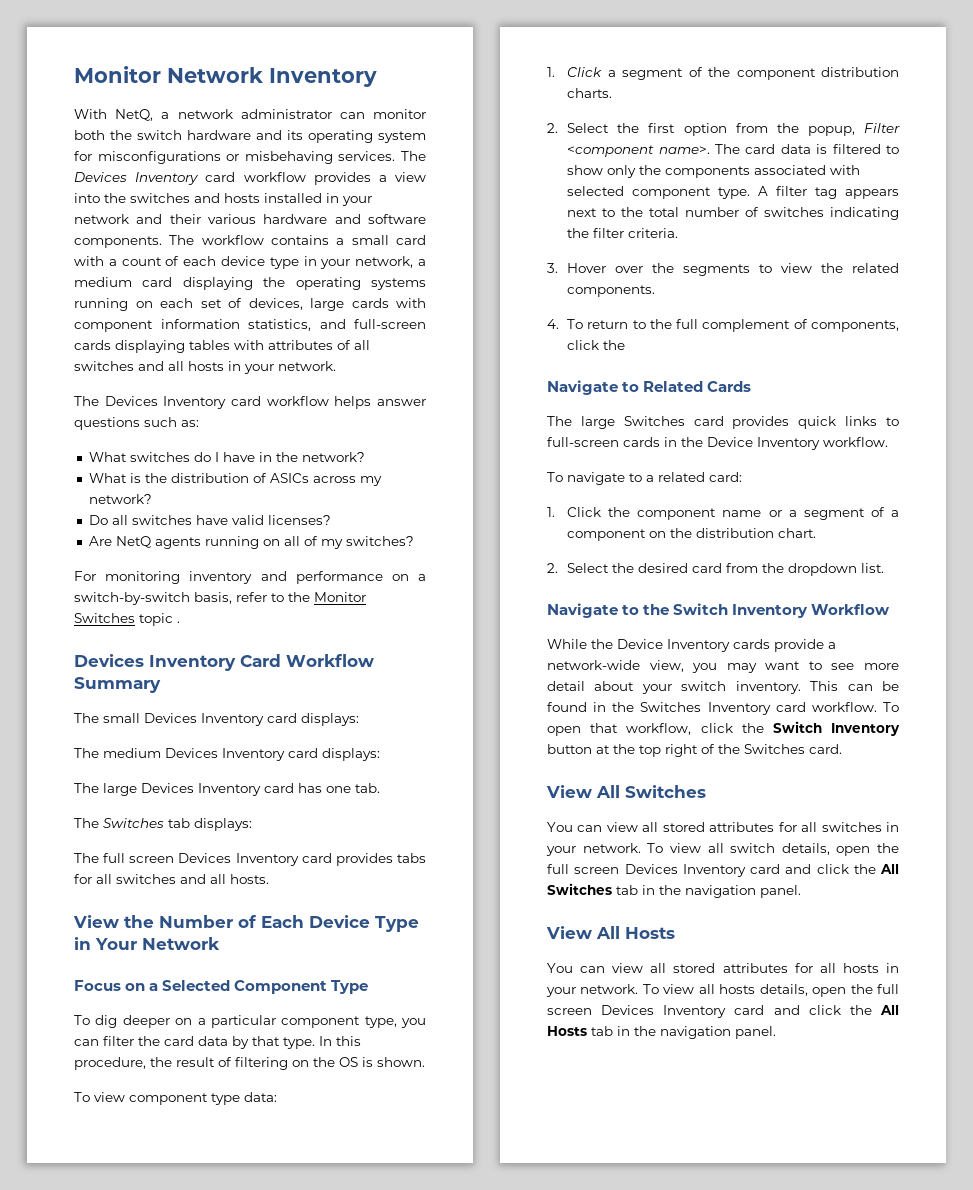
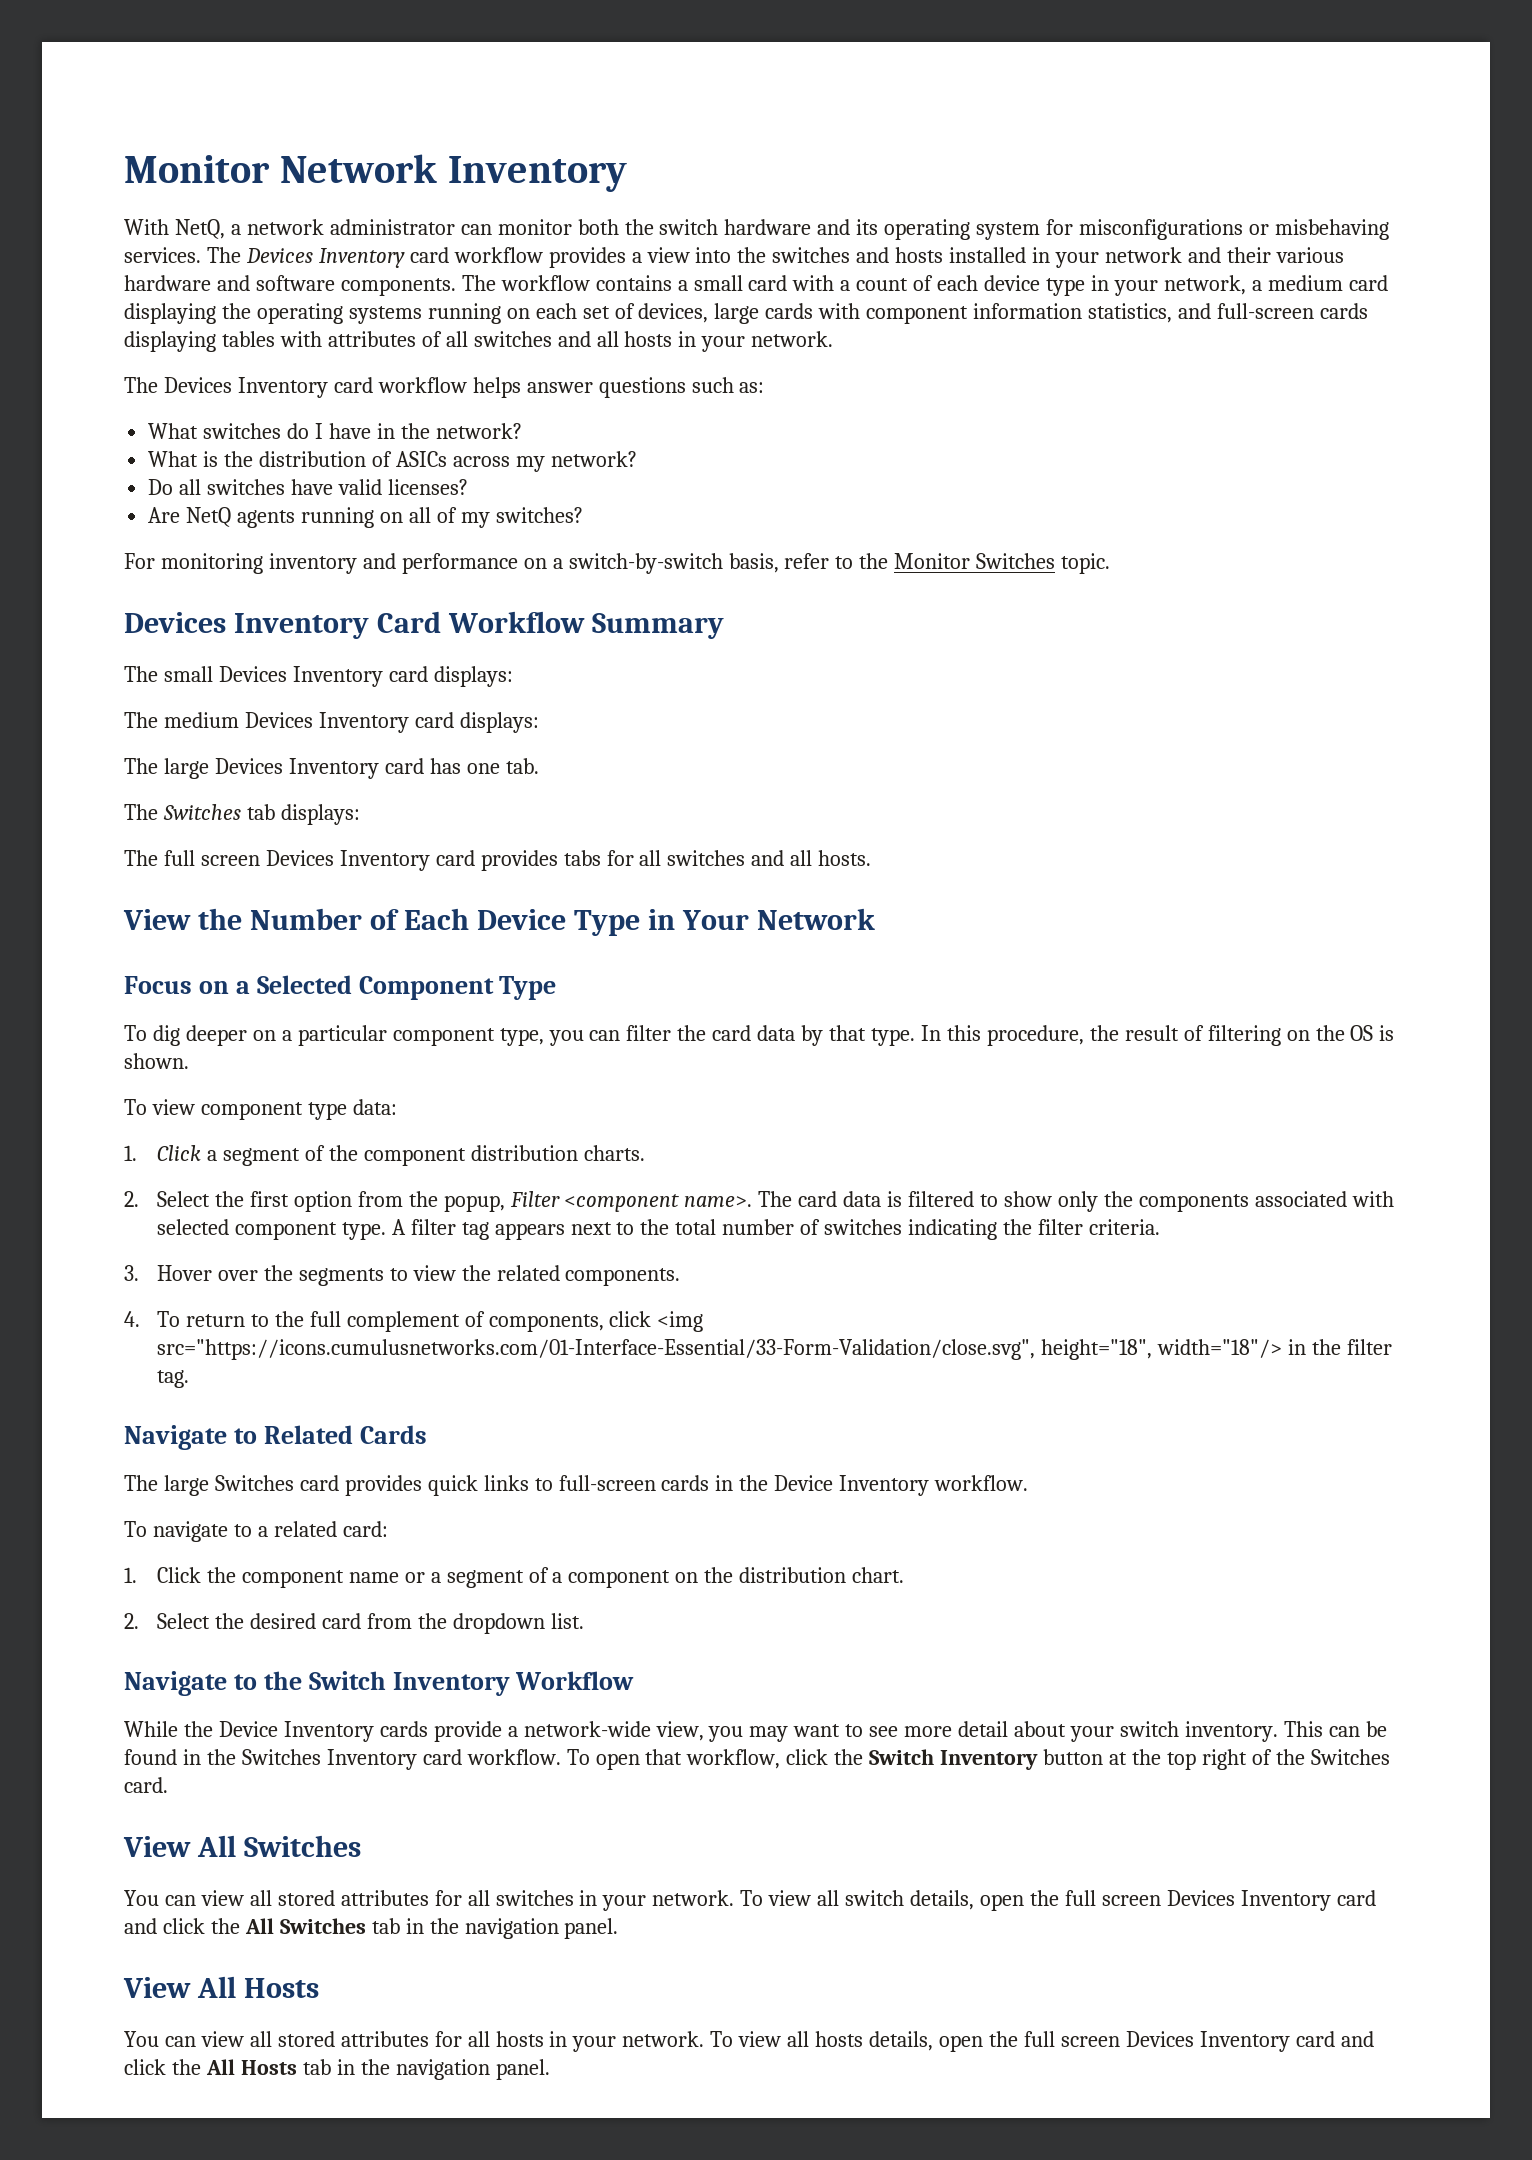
[139,613,180,626] topic . -> [1061,553,1111,574] topic.
[603,340,626,350] the -> [657,1311,704,1332] [156,1339,1392,1360] [156,1370,189,1388] <img src="https://icons.cumulusnetworks.com/01-Interface-Essential/33-Form-Validation/close.svg", height="18", width="18"/> in the filter tag.

